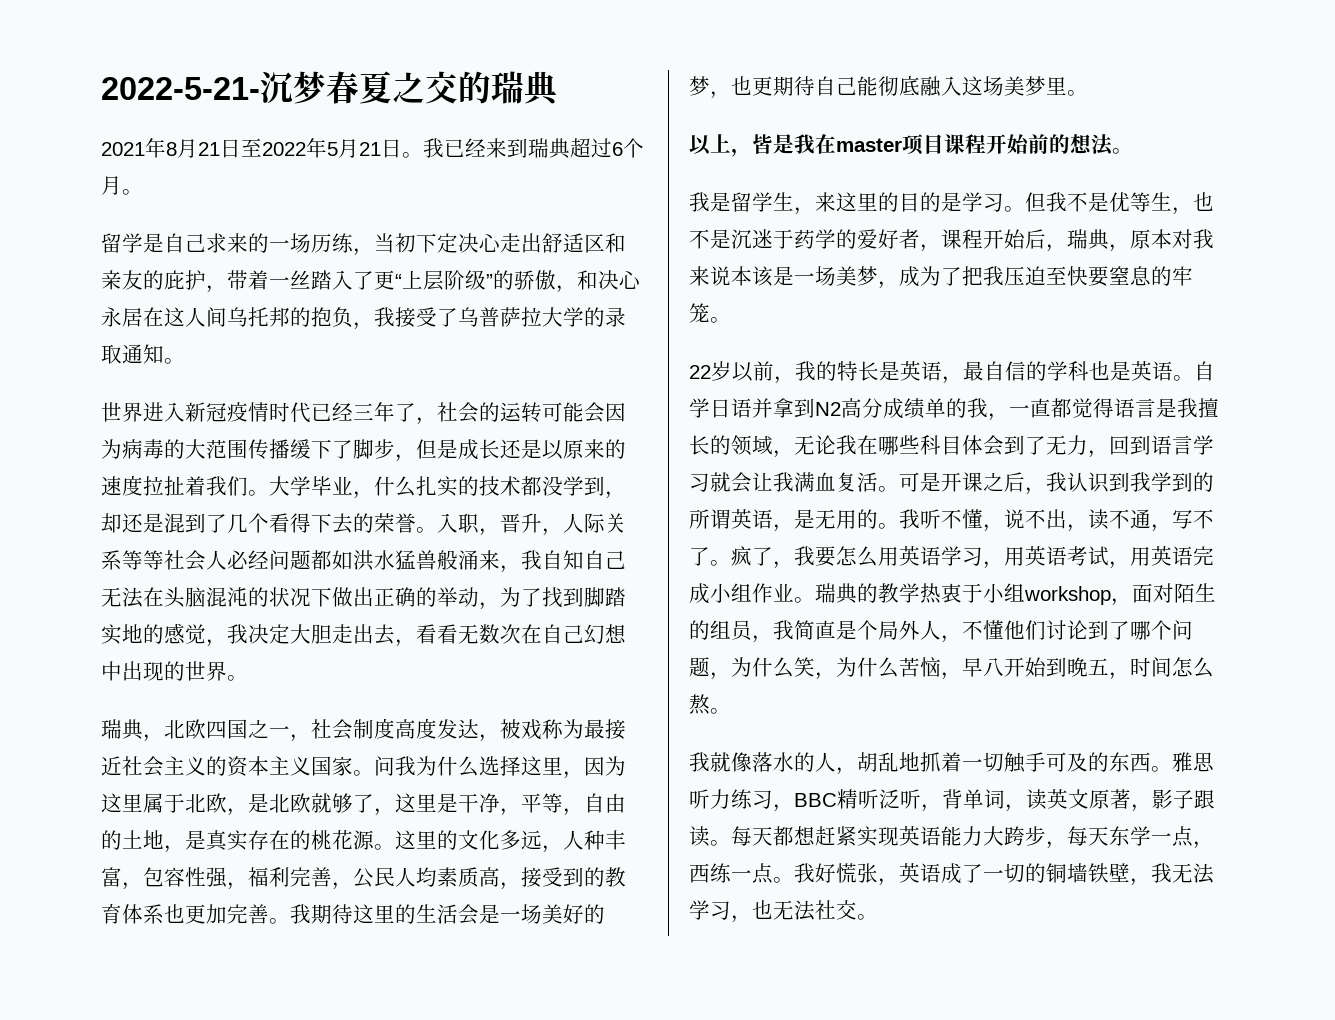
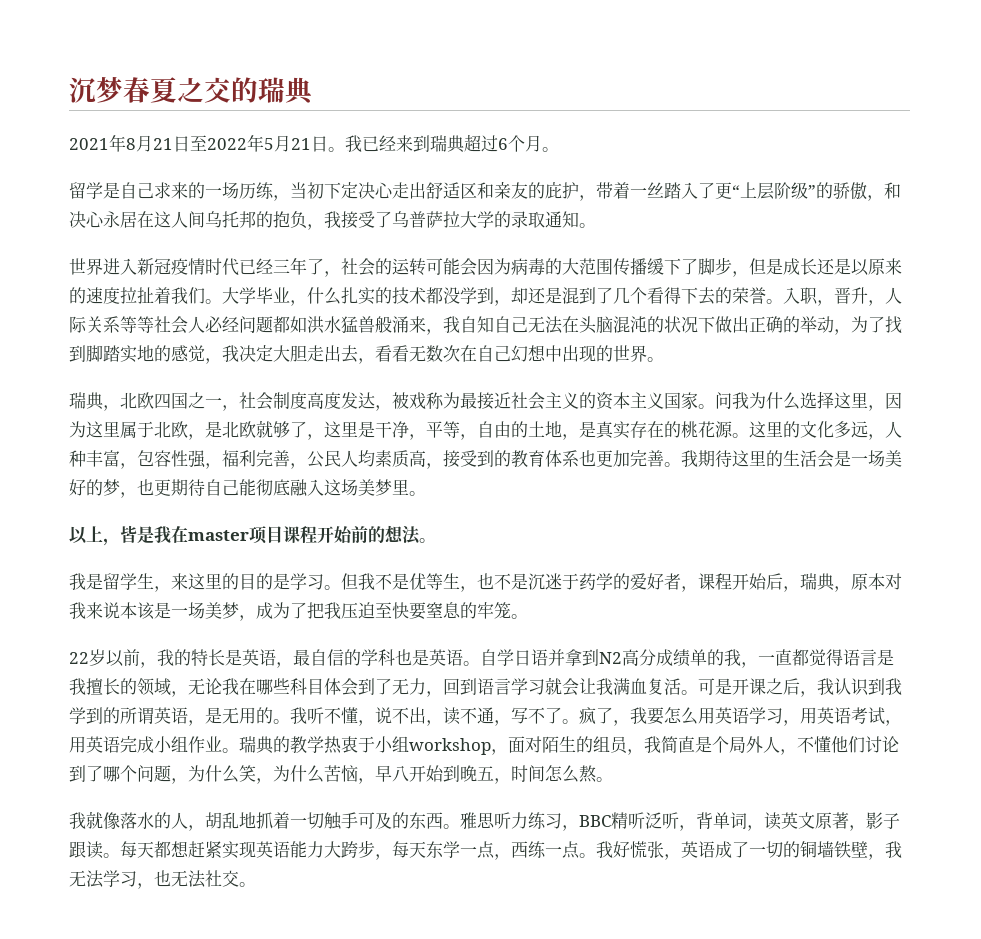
[101,77,260,100] 2022-5-21- -> (69, 90) none

